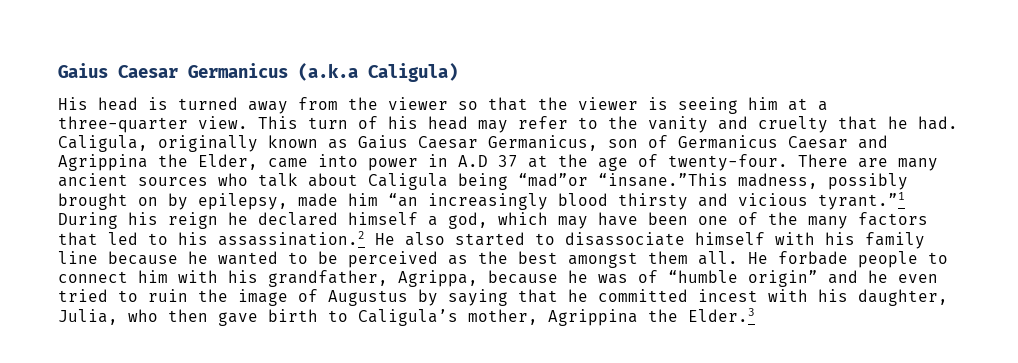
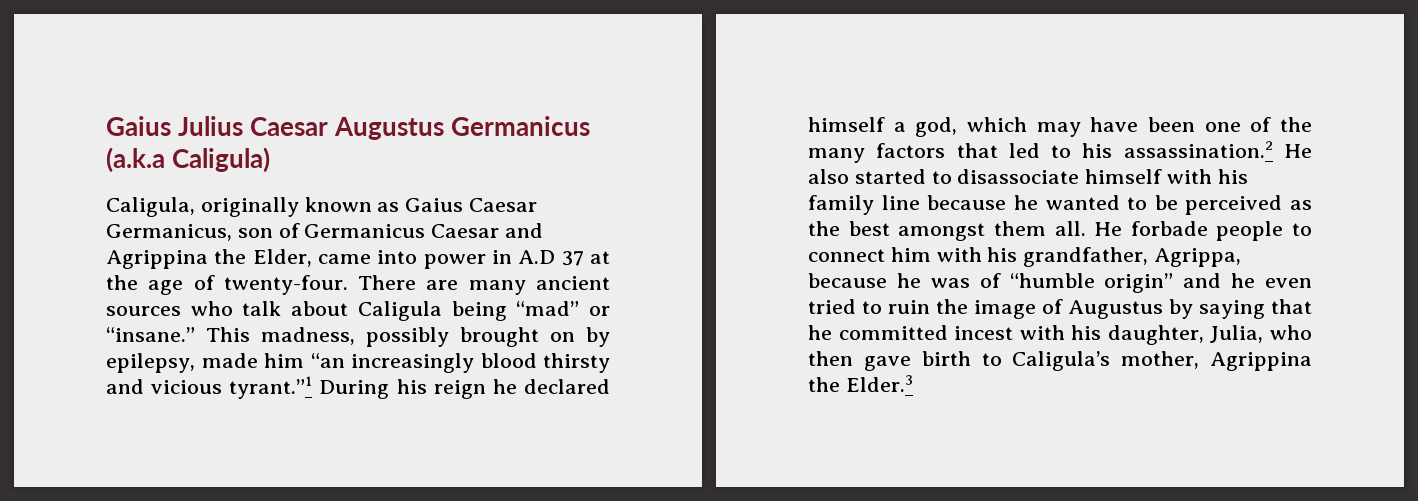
[58,63,178,78] Gaius Caesar -> [106,116,445,140] Gaius Julius Caesar Augustus
[58,97,828,114] [58,116,958,133] His head is turned away from the viewer so that the viewer is seeing him at a three-quarter view. This turn of his head may refer to the vanity and cruelty that he had. -> (271, 160) none
[518,173,728,187] “mad”or “insane.”This -> [516,301,610,316] [106,327,250,342] “mad” or “insane.” This

